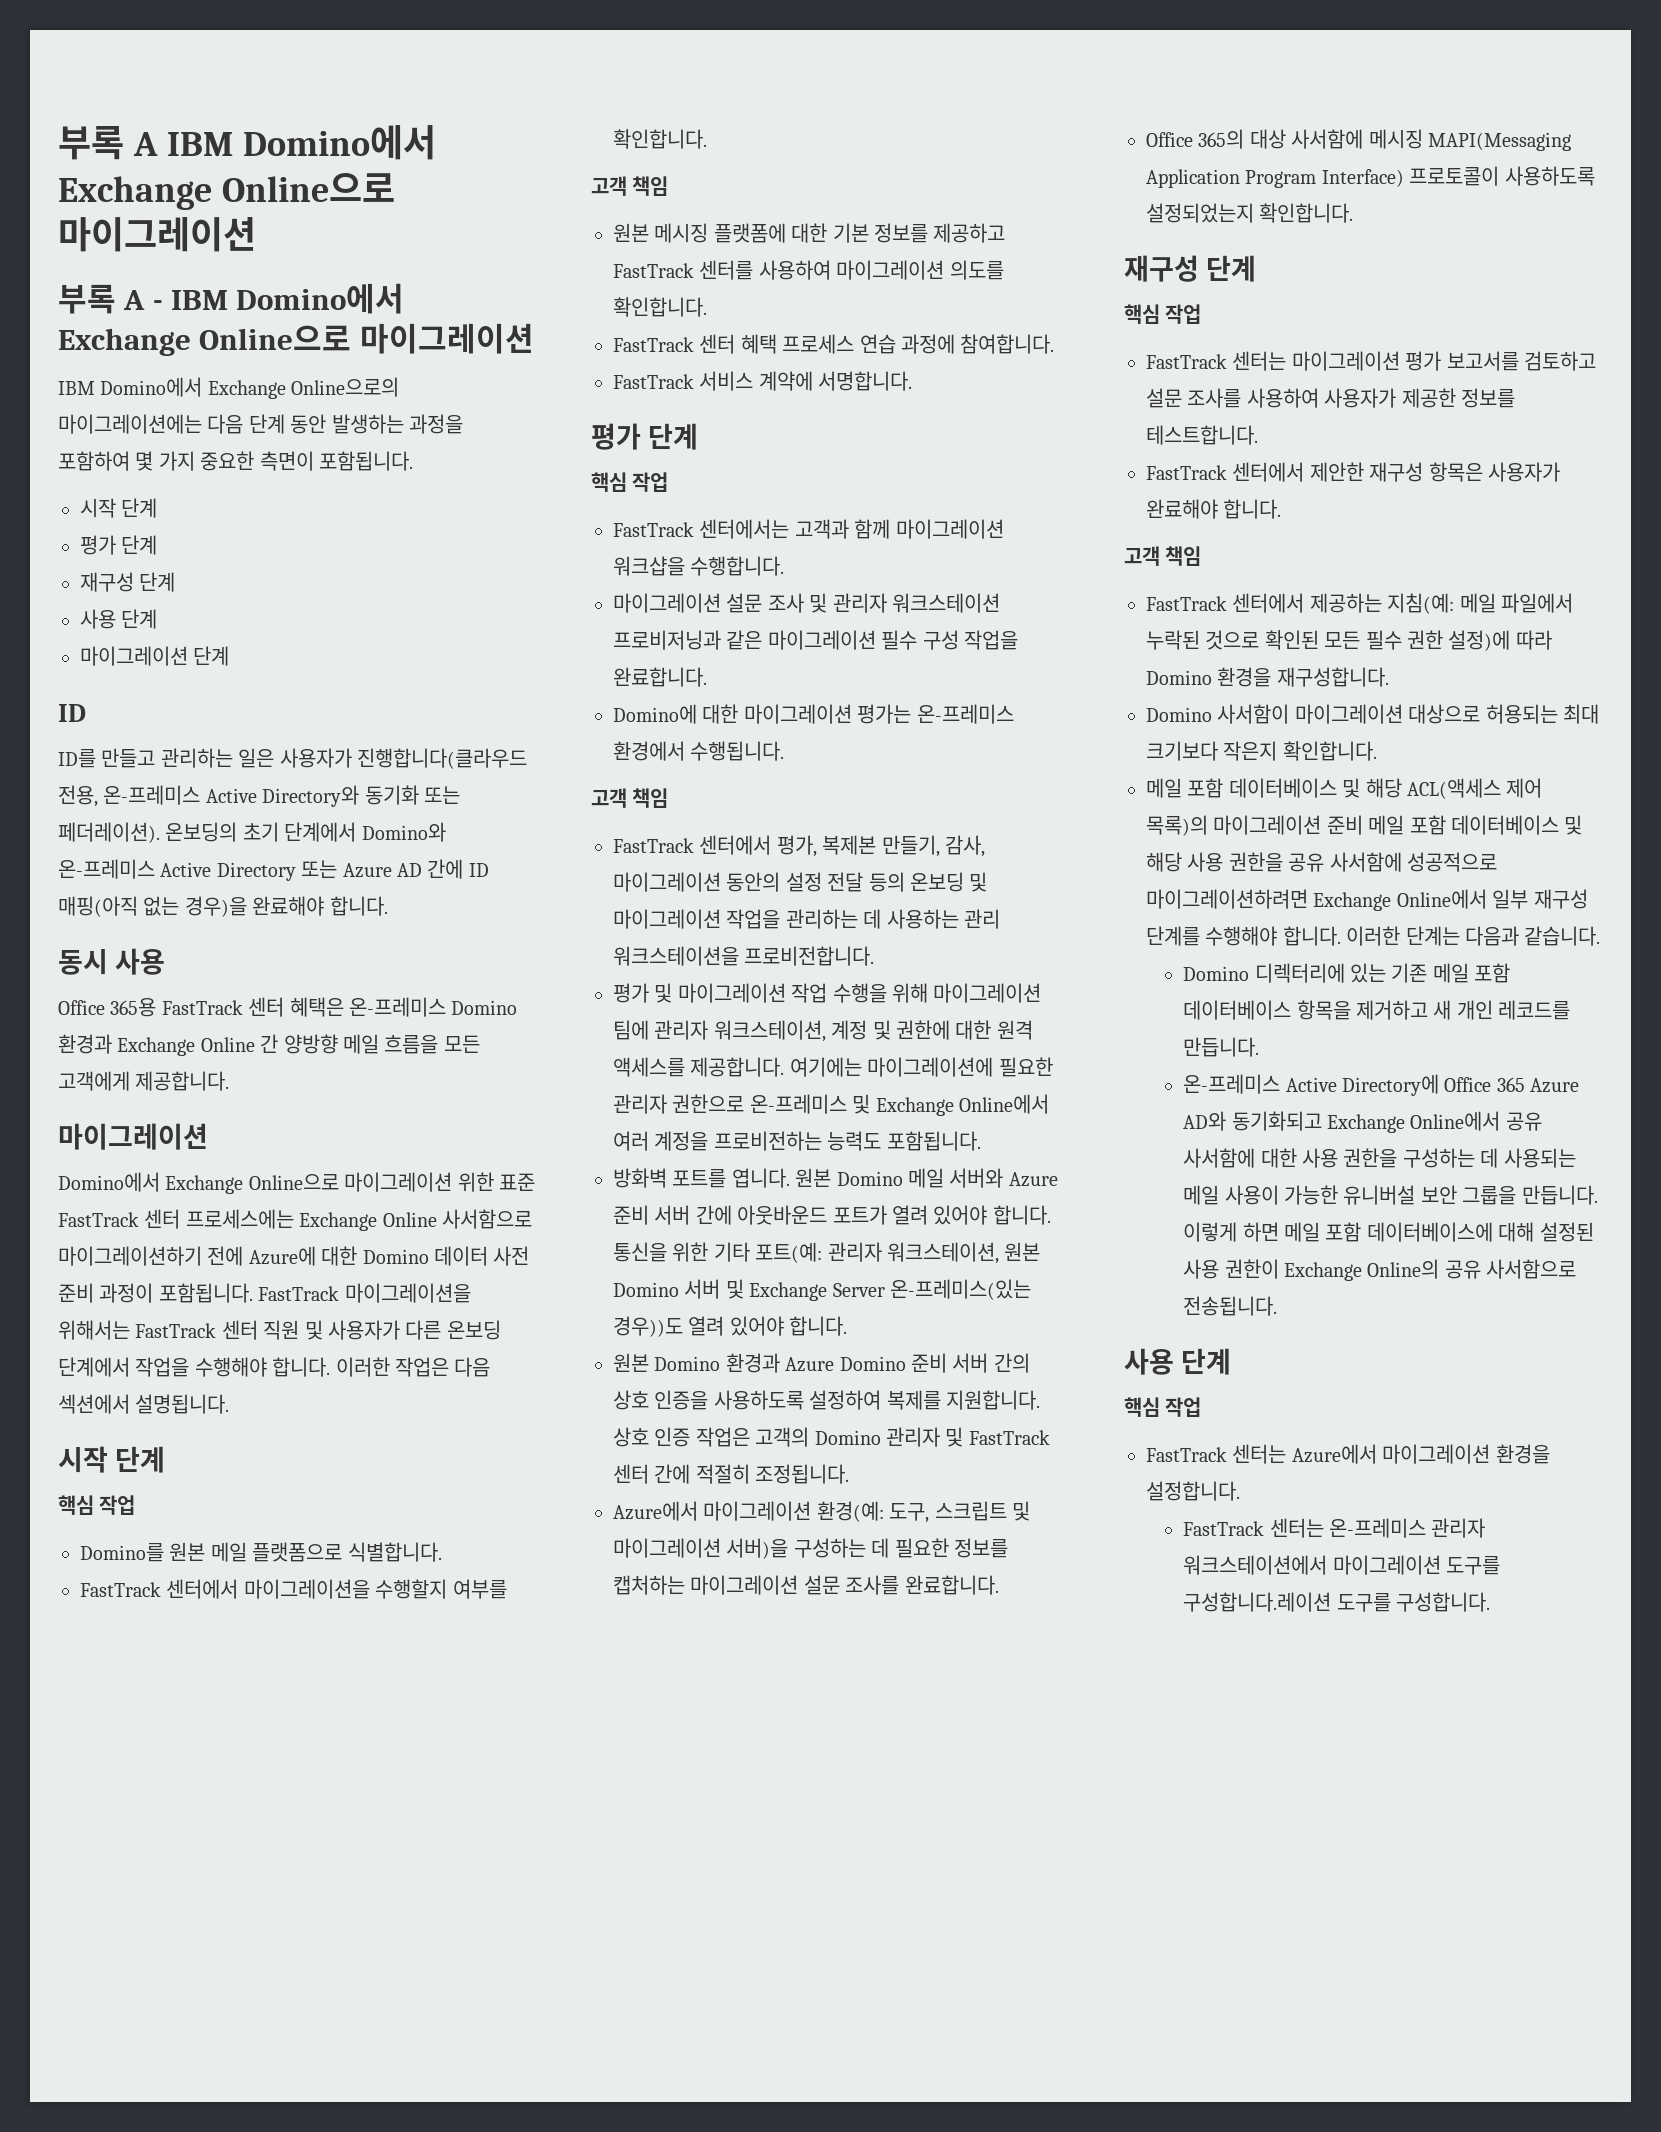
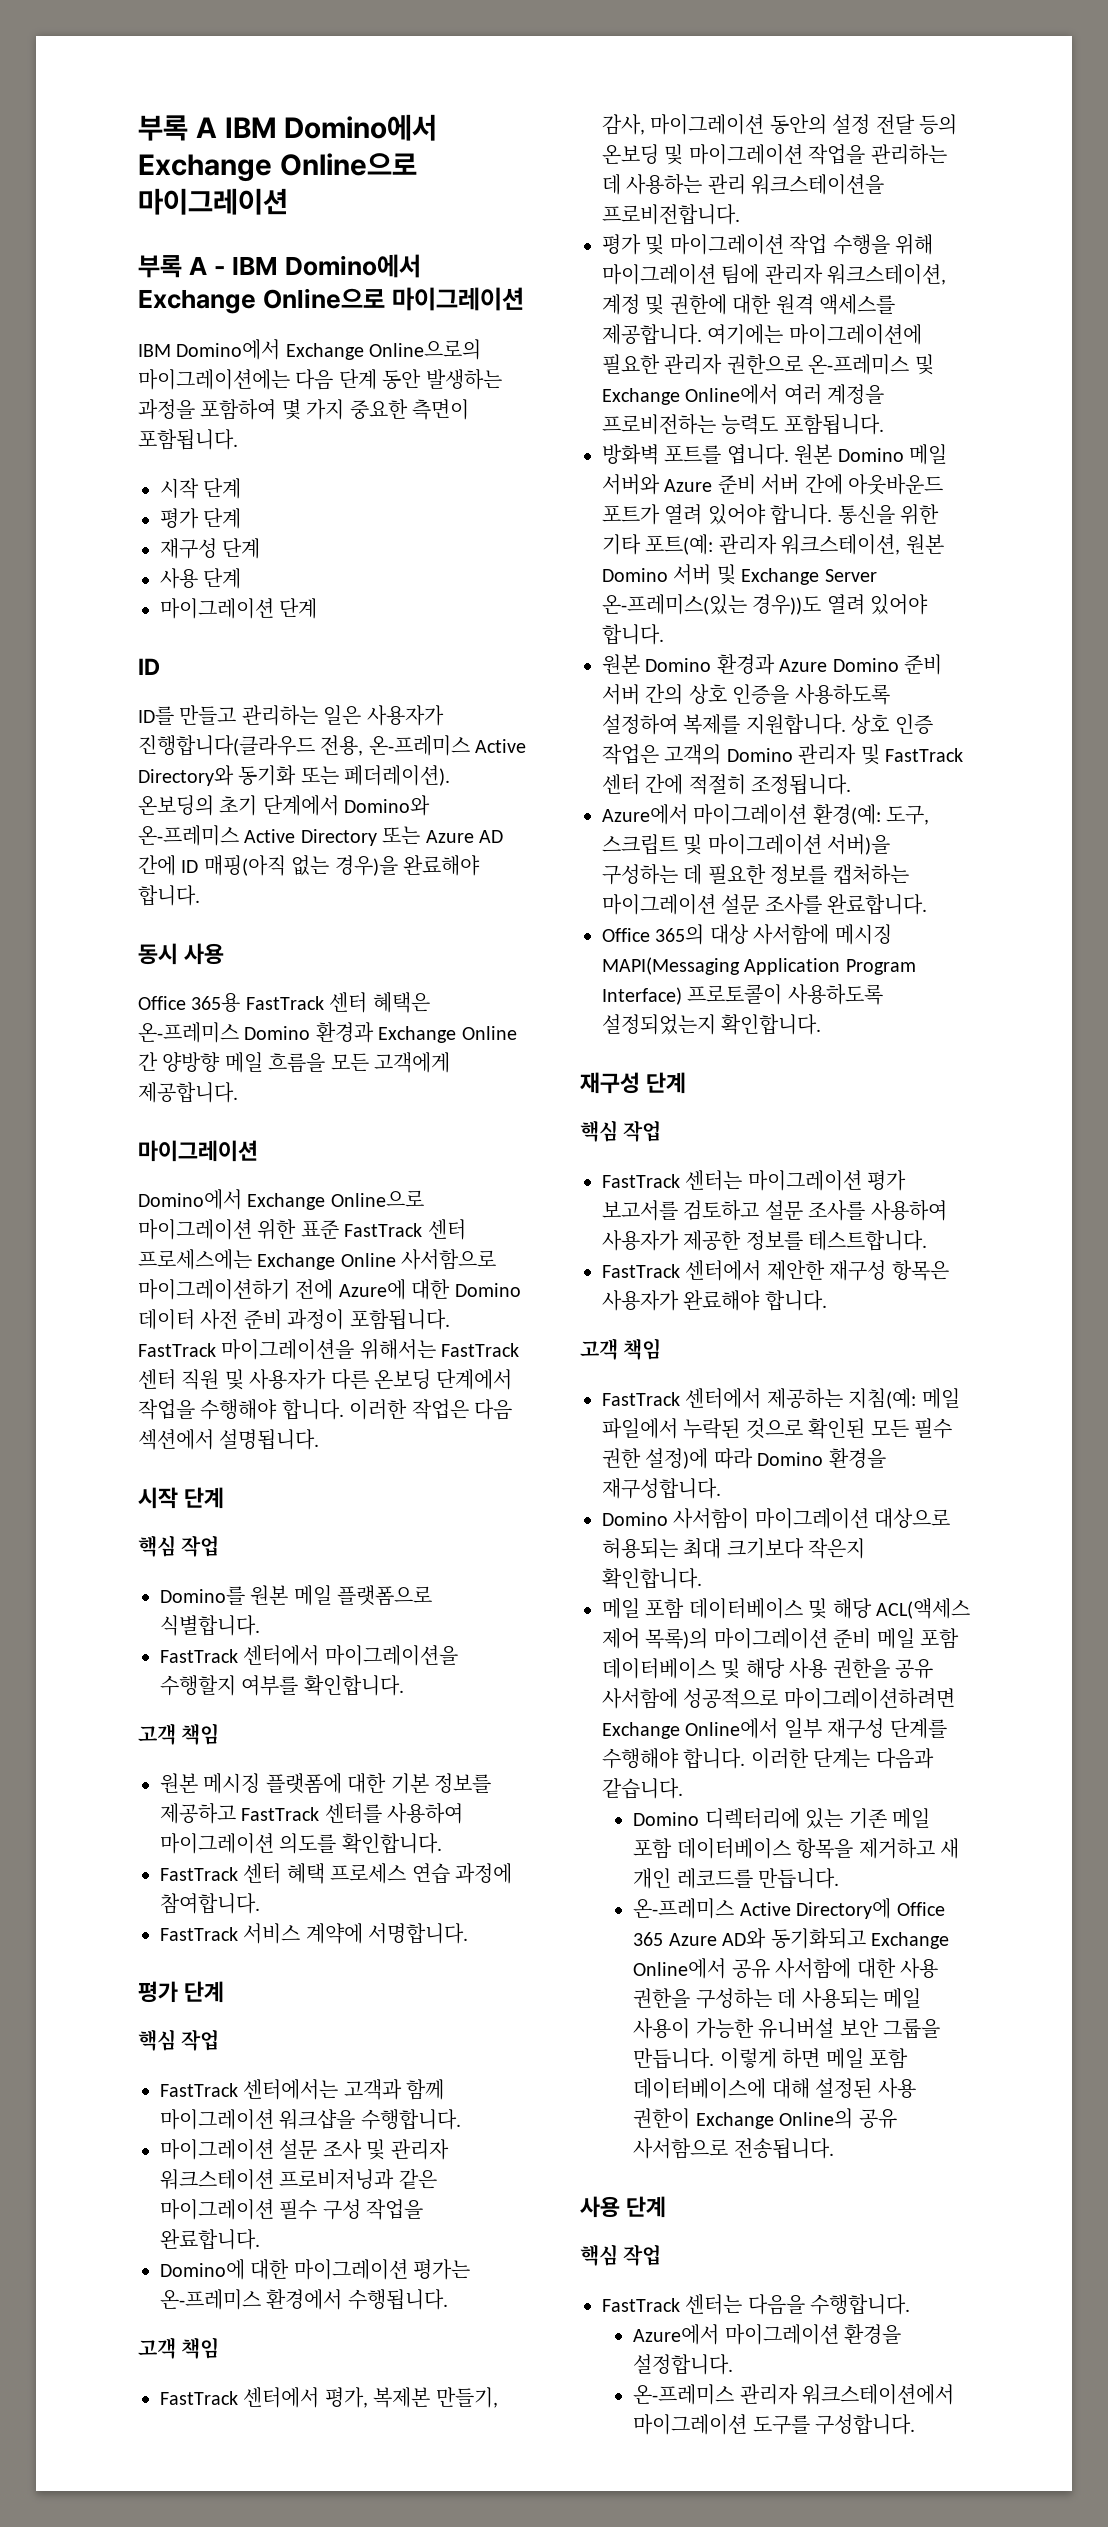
(1287, 1454) none -> [747,2294,911,2315] 다음을 수행합니다. //
[1183,1518,1324,1538] FastTrack 센터는 -> (734, 2364) none
[1183,1592,1391,1612] 구성합니다.레이션 도구를 -> (810, 2425) none

